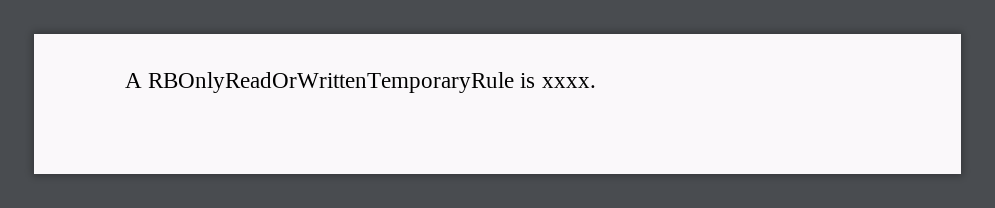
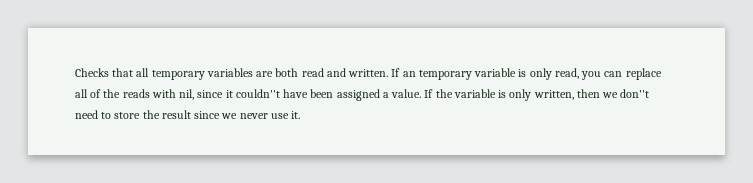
[125,72,596,93] A RBOnlyReadOrWrittenTemporaryRule is xxxx. -> [75,68,662,80] [75,89,650,101] [75,110,301,119] Checks that all temporary variables are both read and written. If an temporary variable is only read, you can replace all of the reads with nil, since it couldn''t have been assigned a value. If the variable is only written, then we don''t need to store the result since we never use it.

